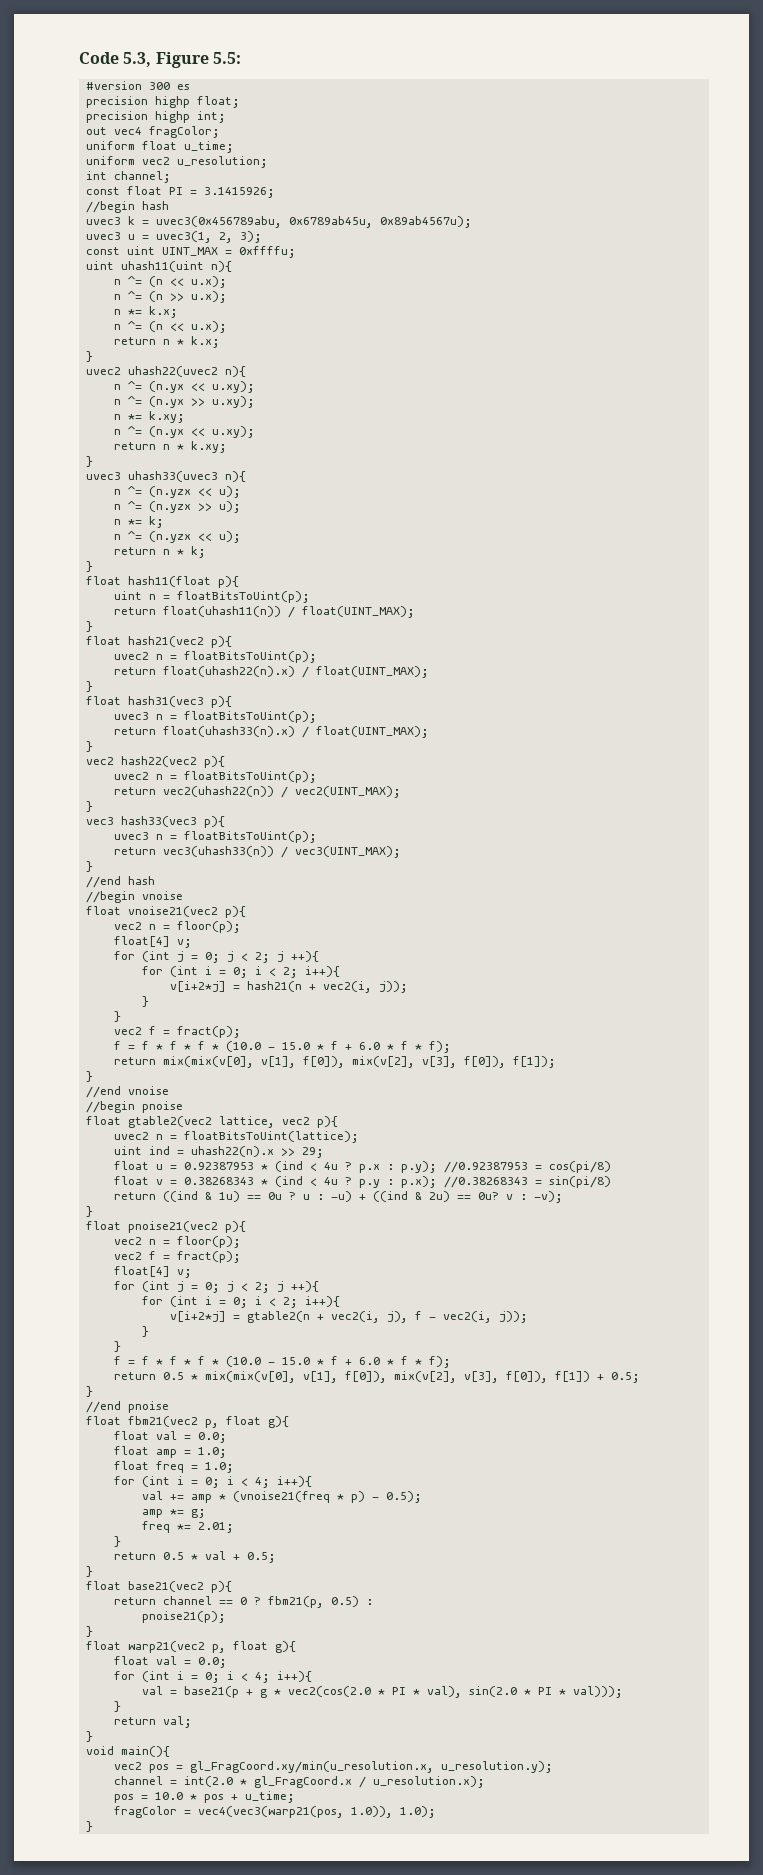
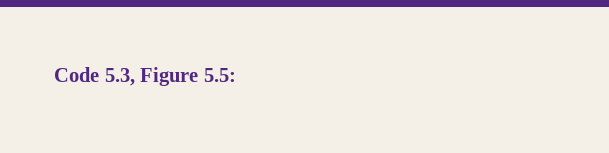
[86,81,191,90] [86,96,241,108] [86,111,227,123] [86,126,221,138] [86,141,235,153] [86,156,269,168] [86,171,172,183] [86,186,276,198] [86,201,170,213] [86,216,473,228] [86,231,263,243] [86,246,297,258] [86,261,233,272] [114,276,228,288] [114,291,228,303] [114,306,179,318] [114,321,228,333] [114,336,221,348] [86,351,94,362] [86,366,247,377] [114,381,256,393] [114,396,256,408] [114,411,186,423] [114,426,256,438] [114,441,228,453] [86,456,94,467] [86,471,247,482] [114,486,242,498] [114,501,242,513] [114,516,165,528] [114,531,242,543] [114,546,207,558] [86,561,94,572] [86,576,240,588] [114,591,311,603] [114,606,416,618] [86,621,94,632] [86,636,233,648] [114,651,318,663] [114,666,430,678] [86,681,94,692] [86,696,233,708] [114,711,318,723] [114,726,430,738] [86,741,94,752] [86,756,226,768] [114,771,318,783] [114,786,402,798] [86,801,94,812] [86,816,226,828] [114,831,318,843] [114,846,402,858] [86,861,94,872] [86,876,156,888] [86,891,184,903] [86,906,247,918] [114,921,242,933] [114,936,193,948] [114,951,320,963] [142,966,341,978] [170,981,409,993] [142,996,150,1007] [114,1011,122,1022] [114,1026,242,1038] [114,1041,452,1053] [114,1056,557,1068] [86,1071,94,1082] [86,1086,170,1098] [86,1101,184,1113] [86,1116,339,1128] [114,1131,360,1143] [114,1146,325,1158] [114,1161,612,1173] [114,1176,612,1188] [114,1191,564,1203] [86,1206,94,1217] [86,1221,247,1233] [114,1236,242,1248] [114,1251,242,1263] [114,1266,193,1278] [114,1281,320,1293] [142,1296,341,1308] [170,1311,529,1323] [142,1326,150,1337] [114,1341,122,1352] [114,1356,452,1368] [114,1371,641,1383] [86,1386,94,1397] [86,1401,170,1413] [86,1416,290,1428] [114,1431,228,1443] [114,1446,228,1458] [114,1461,235,1473] [114,1476,313,1488] [142,1491,423,1503] [142,1509,207,1518] [142,1521,235,1533] [114,1536,122,1547] [114,1551,277,1563] [86,1566,94,1577] [86,1581,233,1593] [114,1596,374,1608] [142,1611,227,1623] [86,1626,94,1637] [86,1641,297,1653] [114,1656,228,1668] [114,1671,313,1683] [142,1686,624,1698] [114,1701,122,1712] [114,1716,193,1728] [86,1731,94,1742] [86,1746,171,1757] [114,1761,554,1773] [114,1776,486,1788] [114,1791,296,1803] [114,1806,437,1818] [86,1821,94,1832] // #version 300 es // precision highp float; // precision highp int; // out vec4 fragColor; // uniform float u_time; // uniform vec2 u_resolution; // int channel; // const float PI = 3.1415926; // //begin hash // uvec3 k = uvec3(0x456789abu, 0x6789ab45u, 0x89ab4567u); // uvec3 u = uvec3(1, 2, 3); // const uint UINT_MAX = 0xffffu; // uint uhash11(uint n){ // n ^= (n << u.x); // n ^= (n >> u.x); // n *= k.x; // n ^= (n << u.x); // return n * k.x; // } // uvec2 uhash22(uvec2 n){ // n ^= (n.yx << u.xy); // n ^= (n.yx >> u.xy); // n *= k.xy; // n ^= (n.yx << u.xy); // return n * k.xy; // } // uvec3 uhash33(uvec3 n){ // n ^= (n.yzx << u); // n ^= (n.yzx >> u); // n *= k; // n ^= (n.yzx << u); // return n * k; // } // float hash11(float p){ // uint n = floatBitsToUint(p); // return float(uhash11(n)) / float(UINT_MAX); // } // float hash21(vec2 p){ // uvec2 n = floatBitsToUint(p); // return float(uhash22(n).x) / float(UINT_MAX); // } // float hash31(vec3 p){ // uvec3 n = floatBitsToUint(p); // return float(uhash33(n).x) / float(UINT_MAX); // } // vec2 hash22(vec2 p){ // uvec2 n = floatBitsToUint(p); // return vec2(uhash22(n)) / vec2(UINT_MAX); // } // vec3 hash33(vec3 p){ // uvec3 n = floatBitsToUint(p); // return vec3(uhash33(n)) / vec3(UINT_MAX); // } // //end hash // //begin vnoise // float vnoise21(vec2 p){ // vec2 n = floor(p); // float[4] v; // for (int j = 0; j < 2; j ++){ // for (int i = 0; i < 2; i++){ // v[i+2*j] = hash21(n + vec2(i, j)); // } // } // vec2 f = fract(p); // f = f * f * f * (10.0 - 15.0 * f + 6.0 * f * f); // return mix(mix(v[0], v[1], f[0]), mix(v[2], v[3], f[0]), f[1]); // } // //end vnoise // //begin pnoise // float gtable2(vec2 lattice, vec2 p){ // uvec2 n = floatBitsToUint(lattice); // uint ind = uhash22(n).x >> 29; // float u = 0.92387953 * (ind < 4u ? p.x : p.y); //0.92387953 = cos(pi/8) // float v = 0.38268343 * (ind < 4u ? p.y : p.x); //0.38268343 = sin(pi/8) // return ((ind & 1u) == 0u ? u : -u) + ((ind & 2u) == 0u? v : -v); // } // float pnoise21(vec2 p){ // vec2 n = floor(p); // vec2 f = fract(p); // float[4] v; // for (int j = 0; j < 2; j ++){ // for (int i = 0; i < 2; i++){ // v[i+2*j] = gtable2(n + vec2(i, j), f - vec2(i, j)); // } // } // f = f * f * f * (10.0 - 15.0 * f + 6.0 * f * f); // return 0.5 * mix(mix(v[0], v[1], f[0]), mix(v[2], v[3], f[0]), f[1]) + 0.5; // } // //end pnoise // float fbm21(vec2 p, float g){ // float val = 0.0; // float amp = 1.0; // float freq = 1.0; // for (int i = 0; i < 4; i++){ // val += amp * (vnoise21(freq * p) - 0.5); // amp *= g; // freq *= 2.01; // } // return 0.5 * val + 0.5; // } // float base21(vec2 p){ // return channel == 0 ? fbm21(p, 0.5) : // pnoise21(p); // } // float warp21(vec2 p, float g){ // float val = 0.0; // for (int i = 0; i < 4; i++){ // val = base21(p + g * vec2(cos(2.0 * PI * val), sin(2.0 * PI * val))); // } // return val; // } // void main(){ // vec2 pos = gl_FragCoord.xy/min(u_resolution.x, u_resolution.y); // channel = int(2.0 * gl_FragCoord.x / u_resolution.x); // pos = 10.0 * pos + u_time; // fragColor = vec4(vec3(warp21(pos, 1.0)), 1.0); // } -> (236, 75) none

